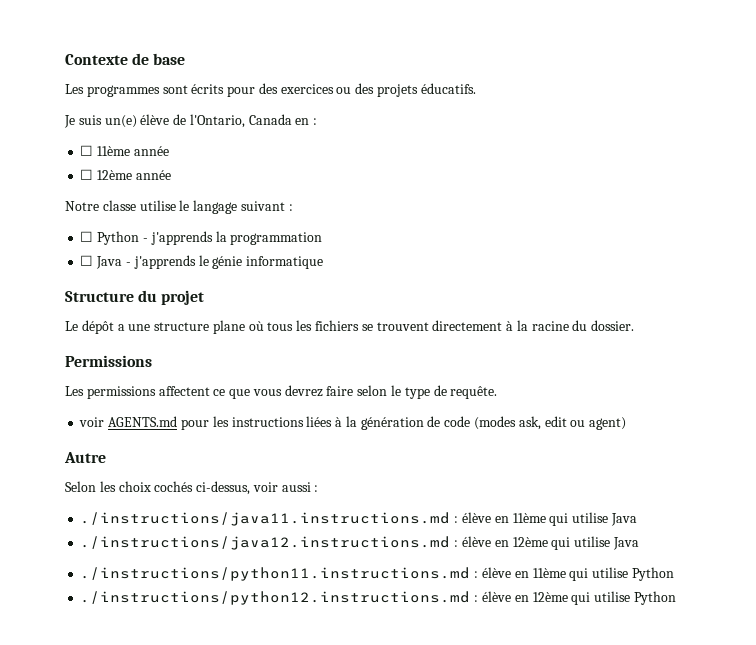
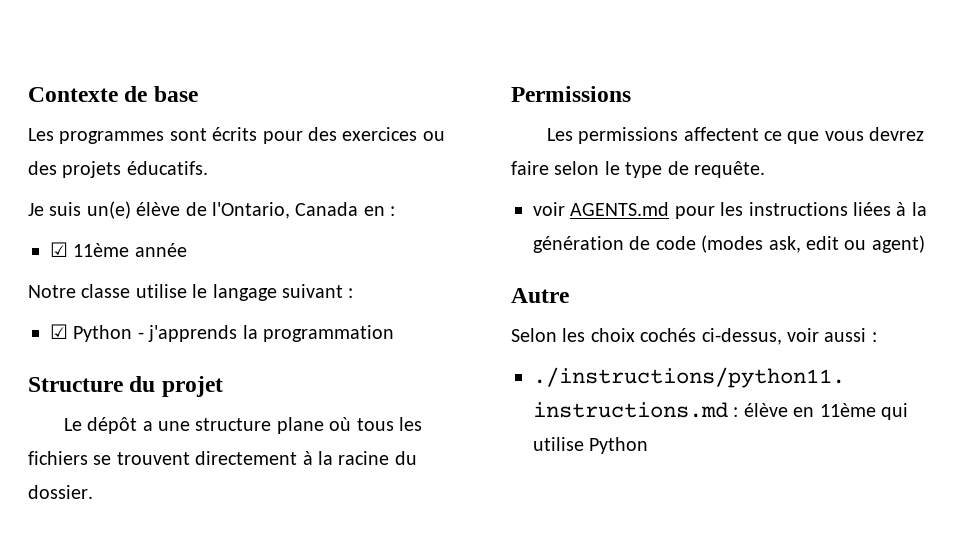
[80,145,94,156] ☐ -> [50,242,68,257] ☑
[80,169,171,180] // ☐ 12ème année -> (187, 250) none
[80,231,94,242] ☐ -> [50,324,68,339] ☑
[80,255,324,269] // ☐ Java - j'apprends le génie informatique -> (394, 333) none
[80,512,637,526] [80,536,639,550] // ./instructions/java11.instructions.md : élève en 11ème qui utilise Java // ./instructions/java12.instructions.md : élève en 12ème qui utilise Java -> (877, 337) none
[80,591,676,605] // ./instructions/python12.instructions.md : élève en 12ème qui utilise Python -> (649, 445) none

